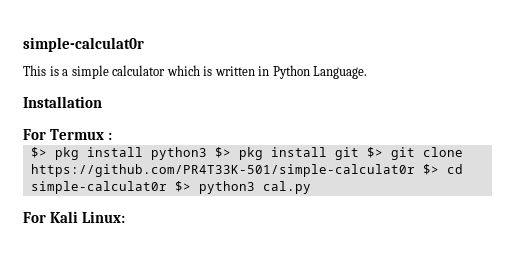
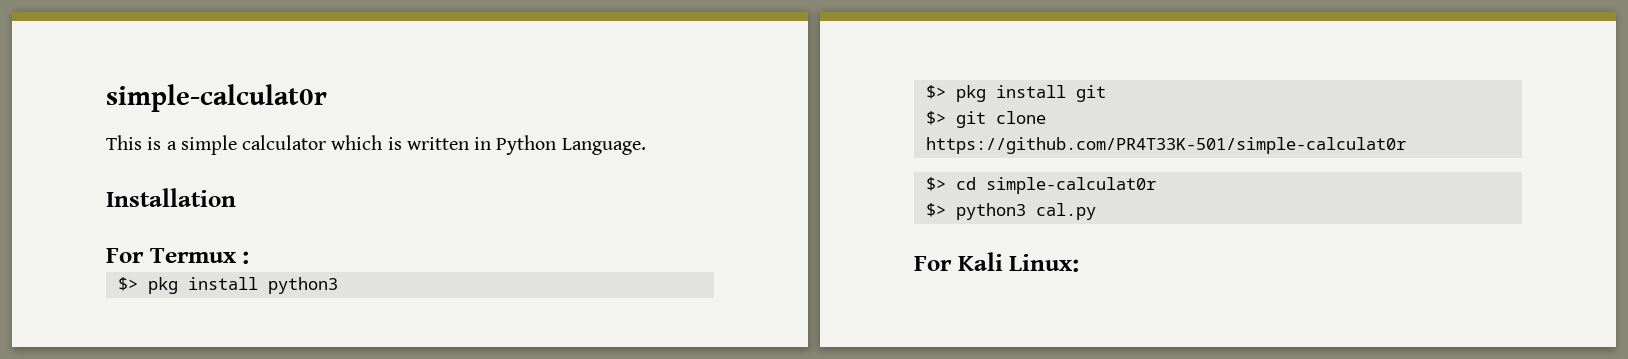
(207, 153) none -> (338, 285) //
(359, 153) none -> (1106, 93) //
(415, 170) none -> (1406, 145) //
(167, 187) none -> (1156, 185) //

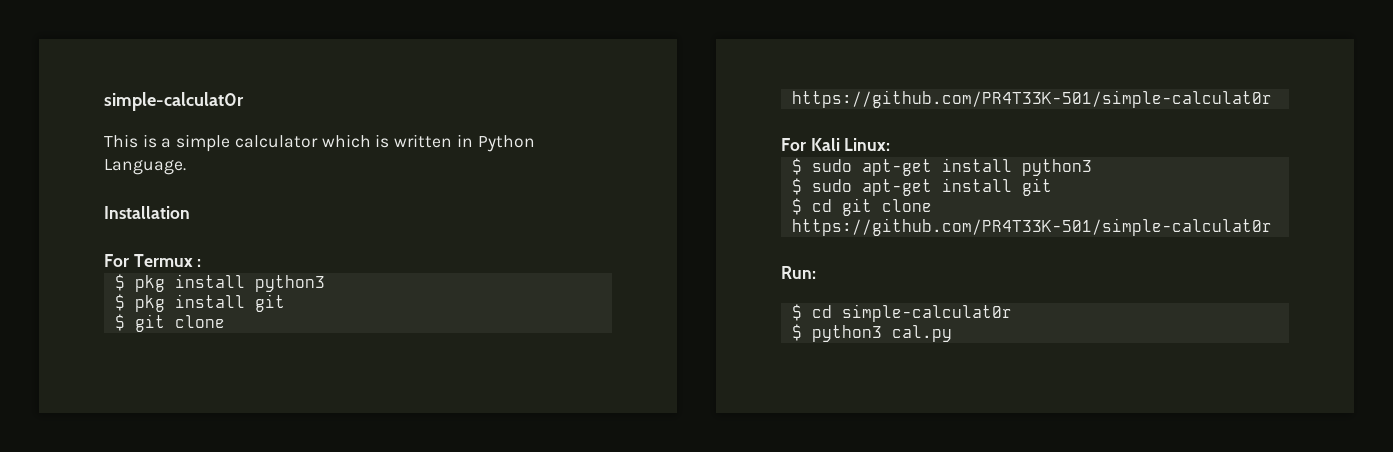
[117,277,138,291] $> -> [114,274,125,291] $
[925,85,946,99] $> -> [114,294,125,311] $
[925,111,1046,128] [925,137,1406,154] [925,177,946,191] $> git clone https://github.com/PR4T33K-501/simple-calculat0r // $> -> [114,314,225,332] [791,90,1272,108] [781,138,891,151] [791,158,1092,176] [791,178,1052,196] [791,198,932,216] [791,218,1272,236] [781,266,816,279] [791,304,802,321] $ git clone https://github.com/PR4T33K-501/simple-calculat0r // For Kali Linux: // $ sudo apt-get install python3 // $ sudo apt-get install git // $ cd git clone https://github.com/PR4T33K-501/simple-calculat0r // Run: // $
[925,203,946,217] $> -> [791,324,802,341] $
[914,252,1080,272] // For Kali Linux: -> (952, 333) none

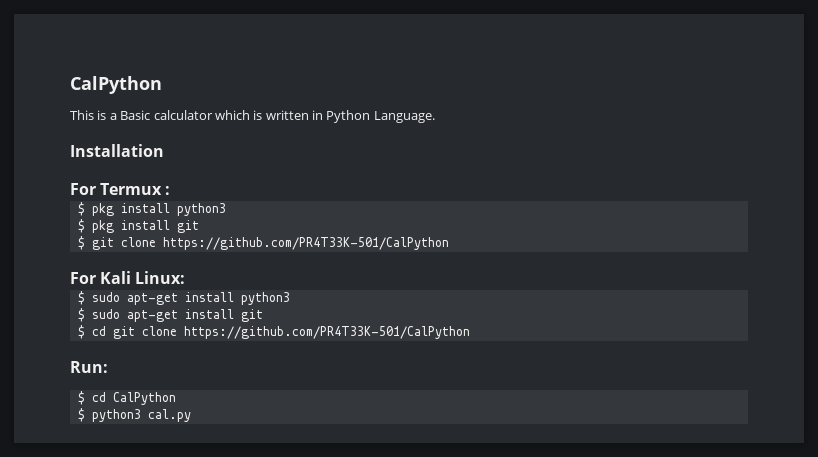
[104,92,244,111] simple-calculat0r -> [70,76,162,94] CalPython
[176,134,231,152] simple -> [120,110,151,120] Basic
[791,90,1272,108] https://github.com/PR4T33K-501/simple-calculat0r -> [162,237,449,250] https://github.com/PR4T33K-501/CalPython
[791,218,1272,236] https://github.com/PR4T33K-501/simple-calculat0r -> [183,326,470,339] https://github.com/PR4T33K-501/CalPython
[841,304,1012,322] simple-calculat0r -> [112,392,176,405] CalPython

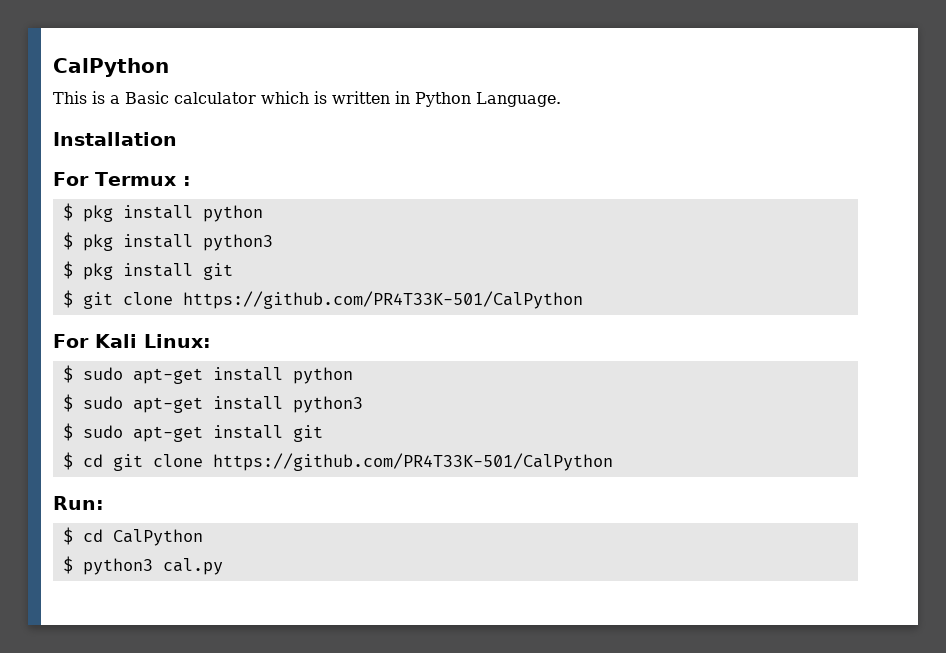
(171, 190) none -> [62,203,263,222] // $ pkg install python
(186, 277) none -> [62,365,353,384] // $ sudo apt-get install python

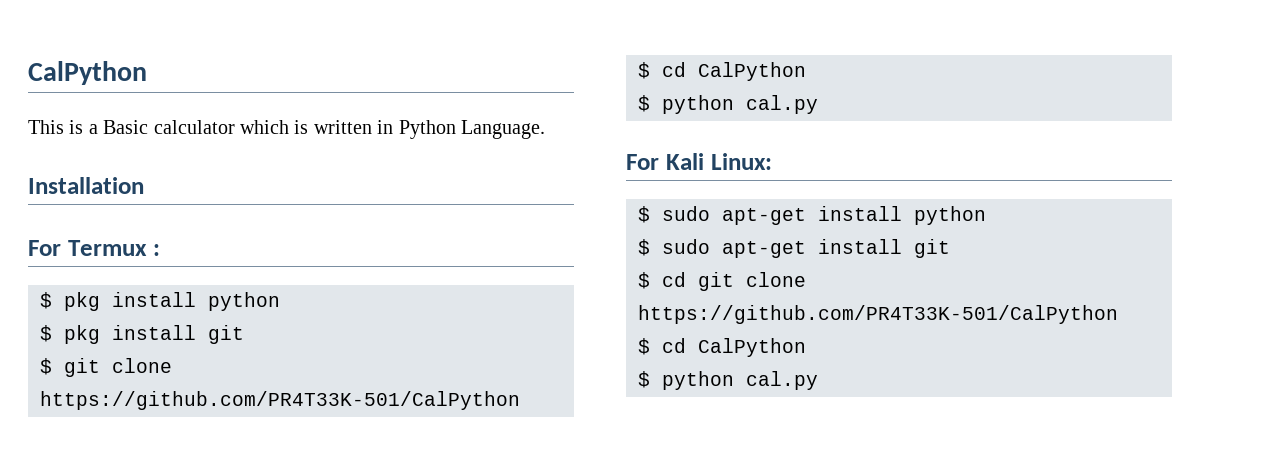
[62,232,273,251] // $ pkg install python3 -> (280, 301) none
(583, 300) none -> [638,62,806,81] [638,95,818,114] // $ cd CalPython // $ python cal.py
[62,394,363,413] // $ sudo apt-get install python3 -> (986, 215) none
[53,496,104,510] [62,527,203,546] [62,556,153,575] // Run: // $ cd CalPython // $ python3 -> [638,338,806,357] [638,371,734,390] // $ cd CalPython // $ python

